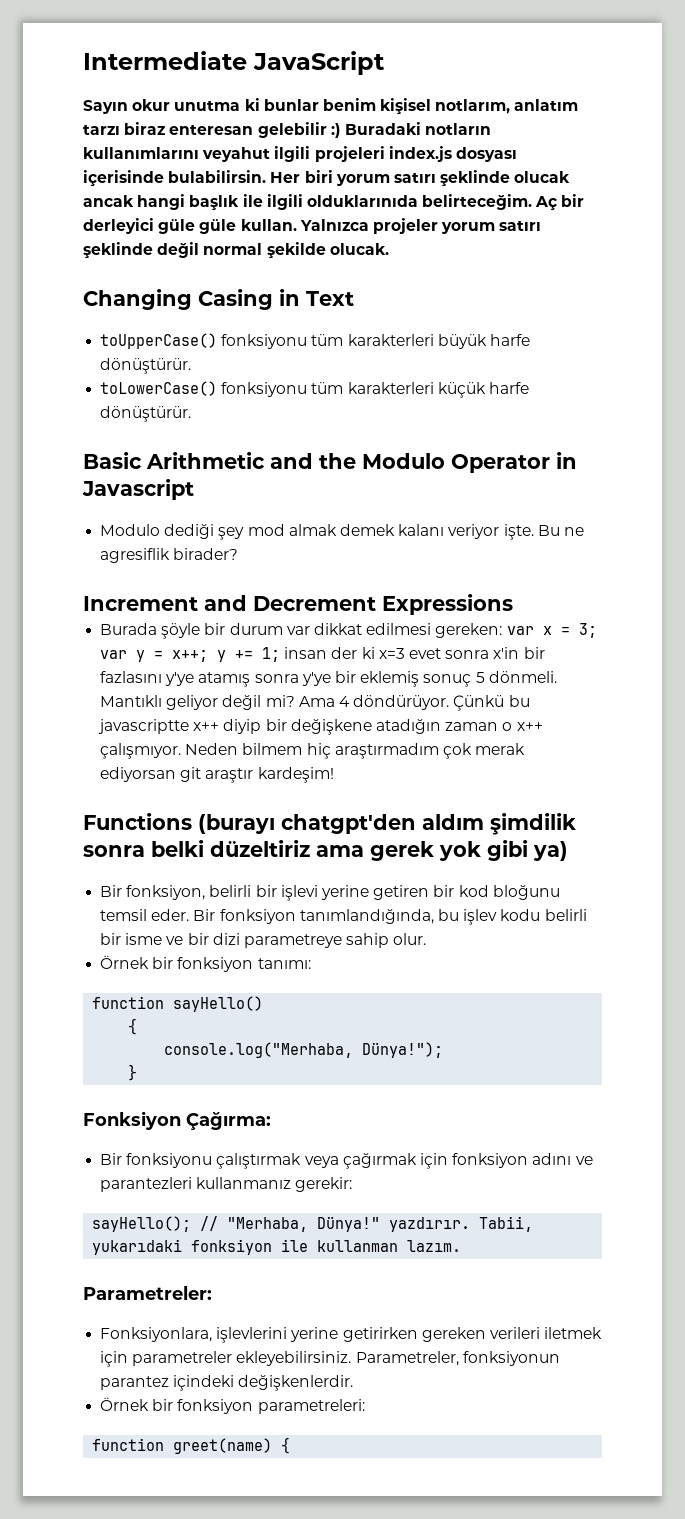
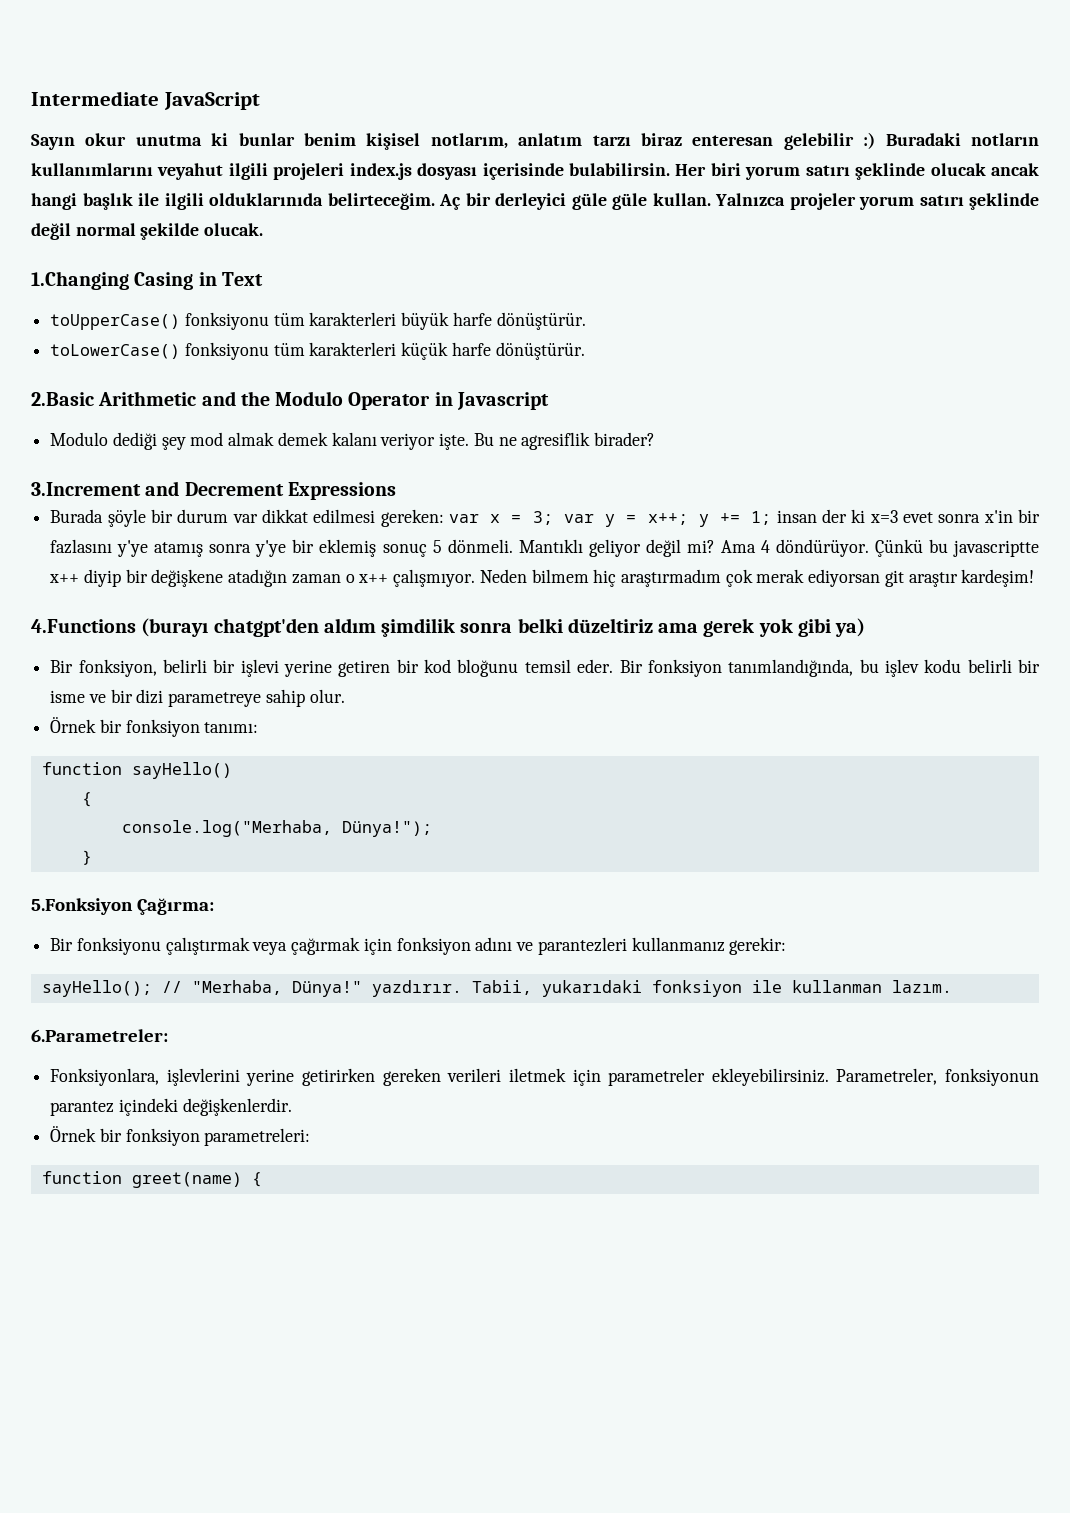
[83,289,192,310] Changing -> [31,271,129,290] 1.Changing
[83,452,142,469] Basic -> [31,392,94,406] 2.Basic
[83,596,198,611] Increment -> [31,482,141,496] 3.Increment
[83,813,192,830] Functions -> [31,619,136,633] 4.Functions
[83,1111,181,1130] Fonksiyon -> [31,898,133,915] 5.Fonksiyon
[83,1286,212,1300] Parametreler: -> [31,1029,168,1042] 6.Parametreler:

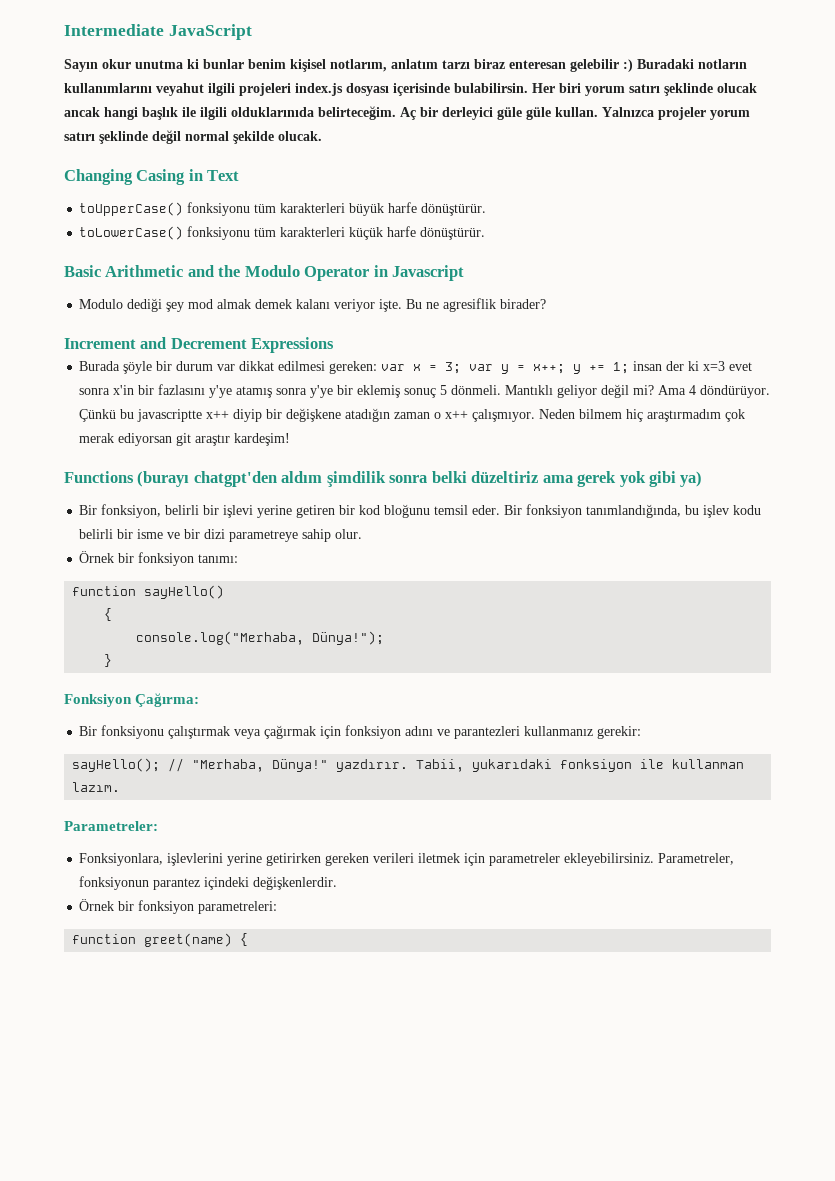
[31,271,129,290] 1.Changing -> [64,169,133,185] Changing
[31,392,94,406] 2.Basic -> [64,265,101,277] Basic
[31,482,141,496] 3.Increment -> [64,338,136,349] Increment
[31,619,136,633] 4.Functions -> [64,471,134,483] Functions
[31,898,133,915] 5.Fonksiyon -> [64,694,132,707] Fonksiyon
[31,1029,168,1042] 6.Parametreler: -> [64,821,158,831] Parametreler:

